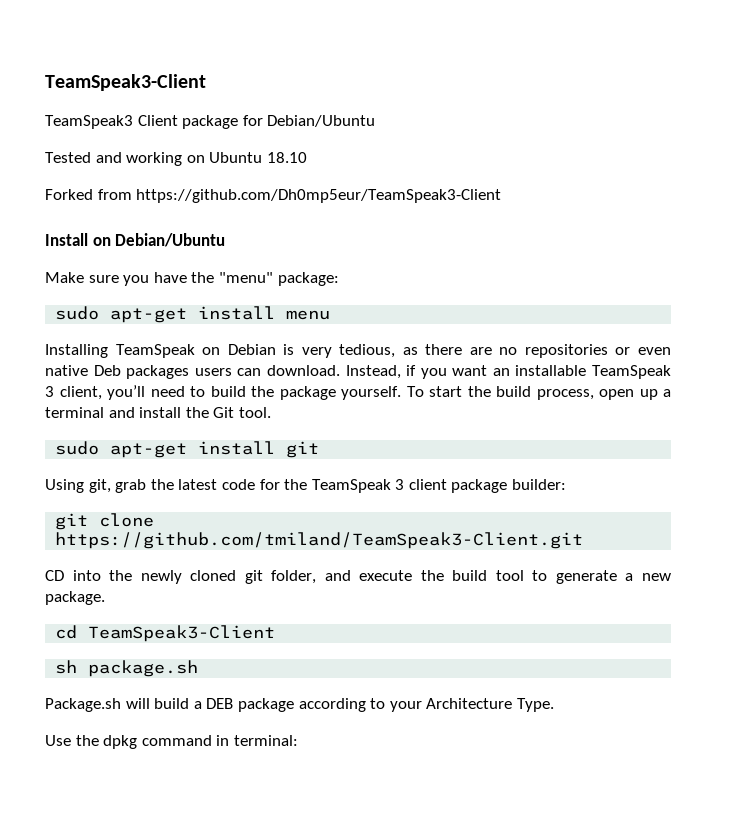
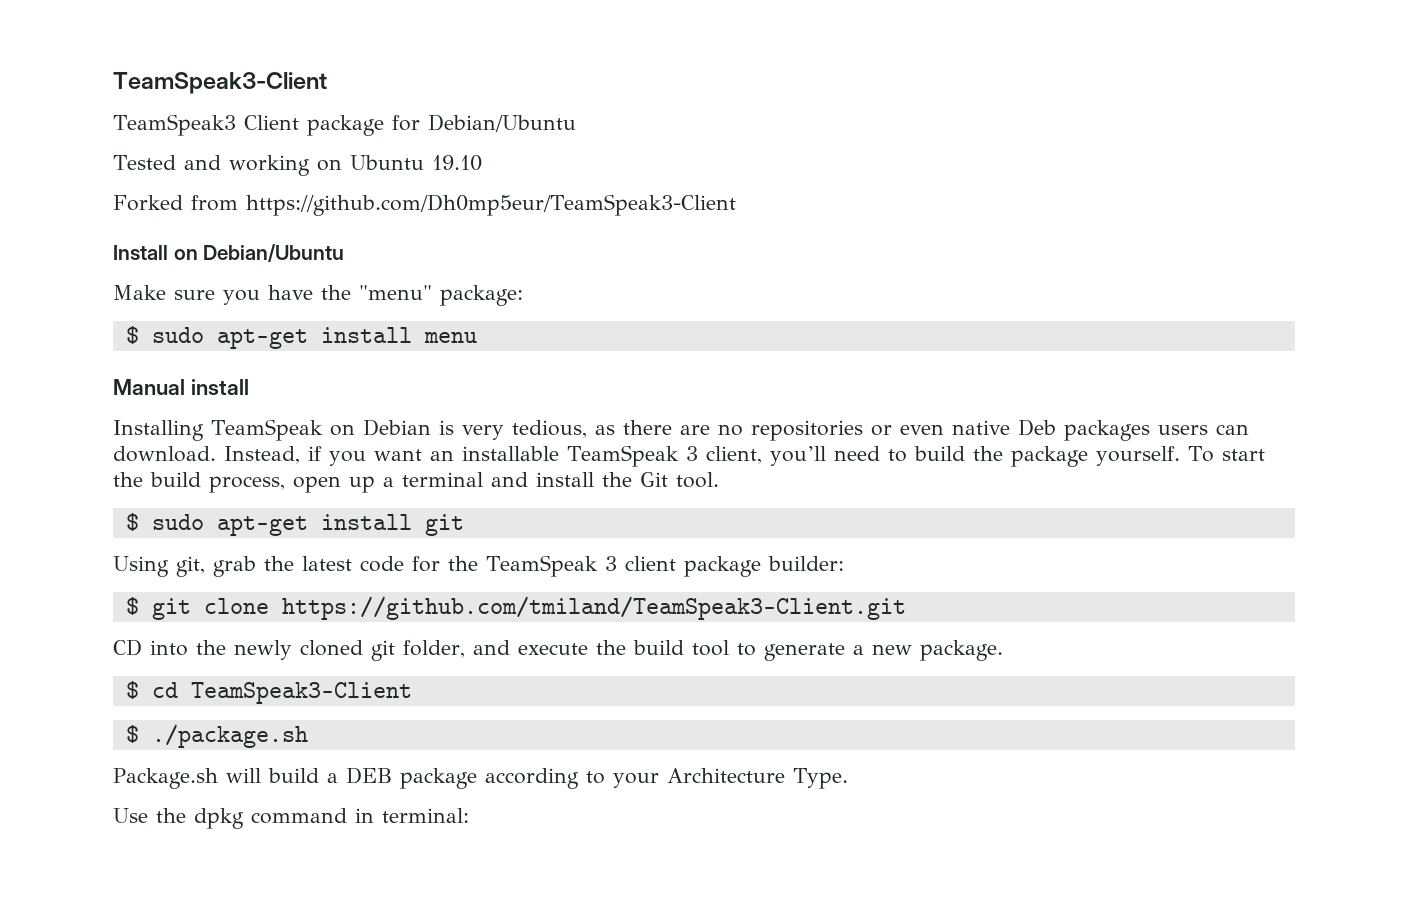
[266,152,307,163] 18.10 -> [431,155,482,171] 19.10
(339, 279) none -> [125,326,139,344] $
(331, 315) none -> [113,379,249,395] // Manual install
(271, 412) none -> [125,513,139,531] $
(567, 484) none -> [125,597,139,615] $
(105, 598) none -> [125,681,139,699] $
[55,660,199,677] sh package.sh -> [125,724,308,748] $ ./package.sh

